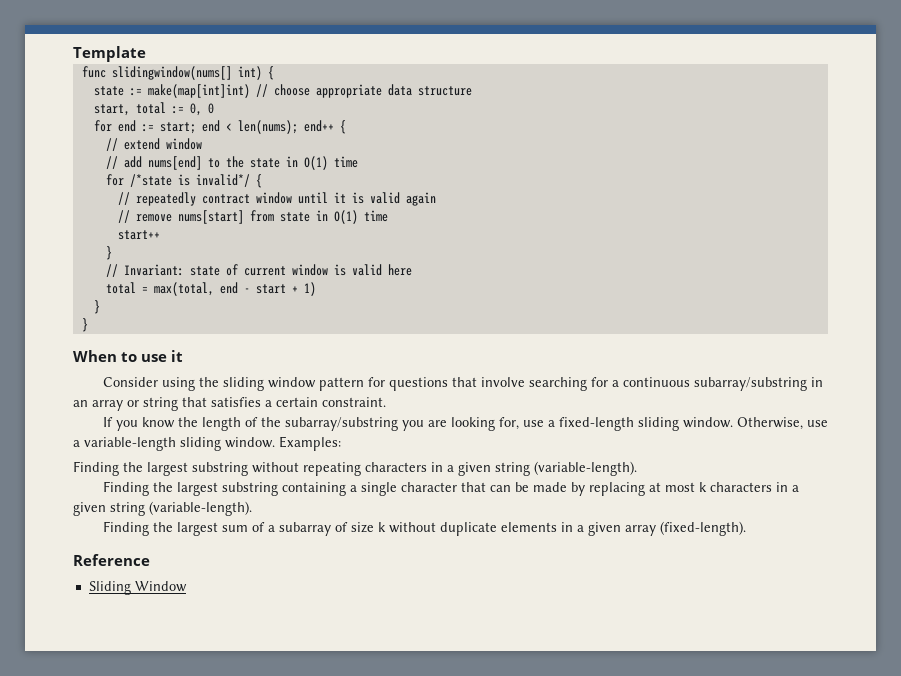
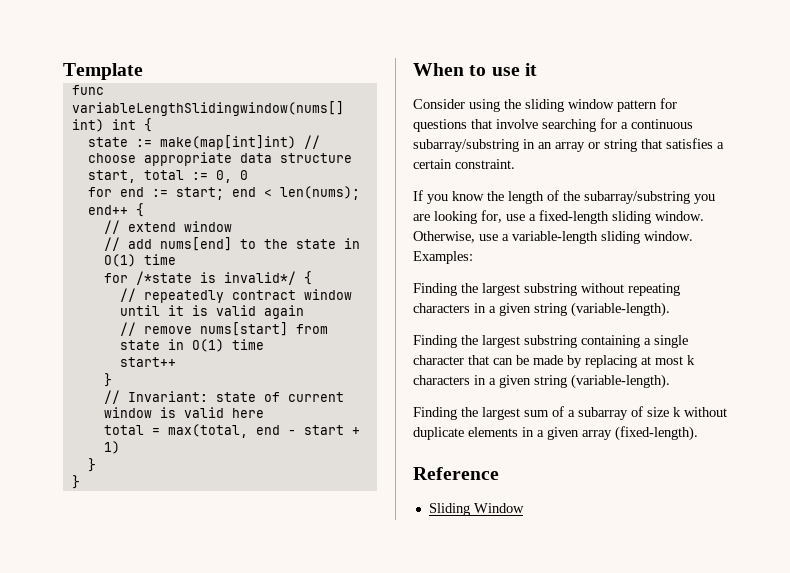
[111,66,262,80] slidingwindow(nums[] int) -> [71,101,344,116] [71,119,136,132] variableLengthSlidingwindow(nums[] int) int

